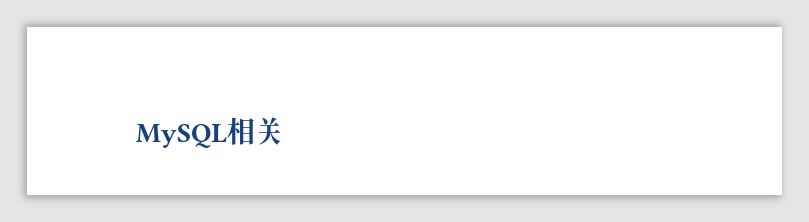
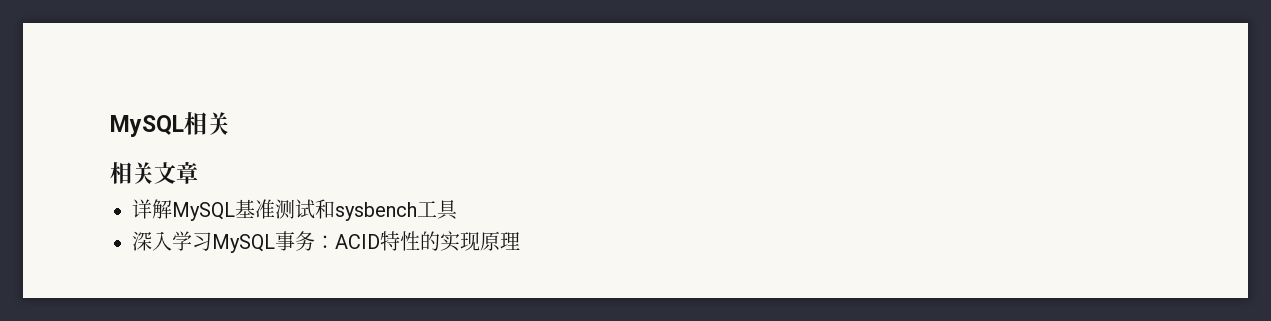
(283, 131) none -> [110,161,198,184] [132,199,458,221] [132,231,520,253] // 相关文章 // 详解MySQL基准测试和sysbench工具 // 深入学习MySQL事务：ACID特性的实现原理

